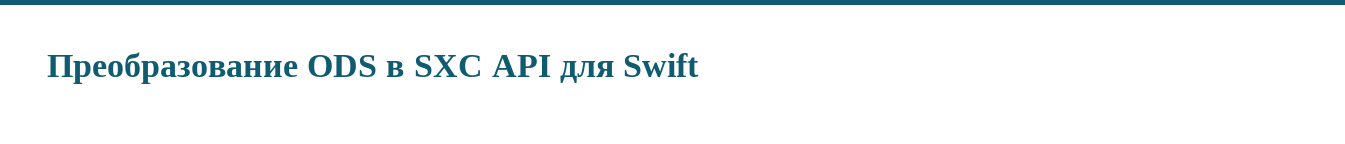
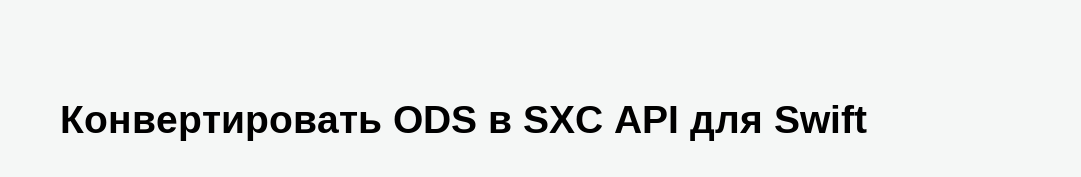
[47,52,298,84] Преобразование -> [60,106,382,141] Конвертировать

